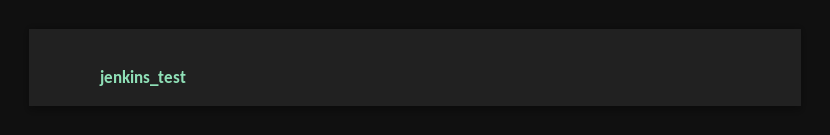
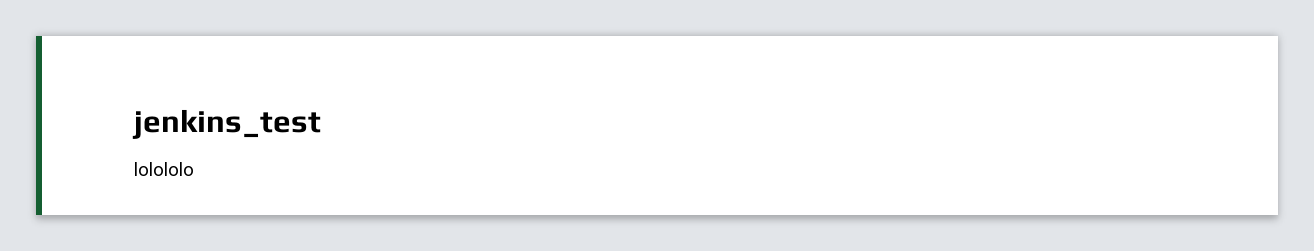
(186, 78) none -> [134,162,194,176] // lolololo

